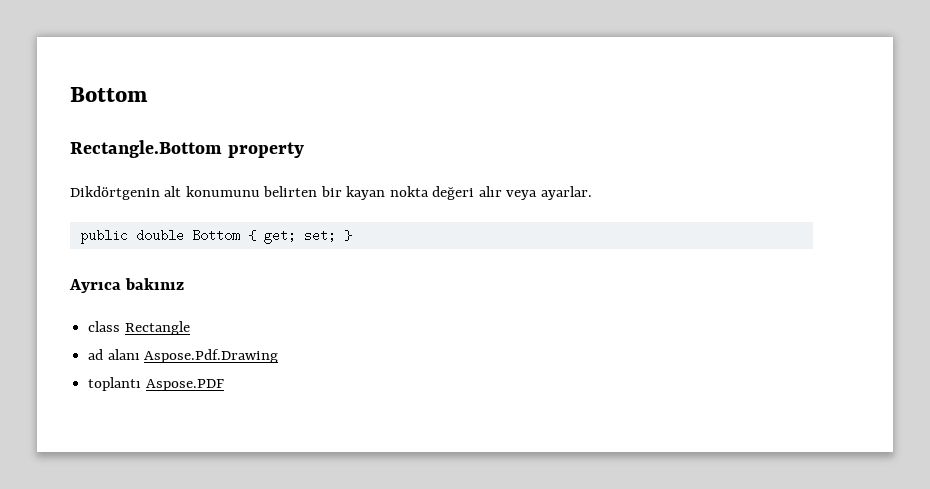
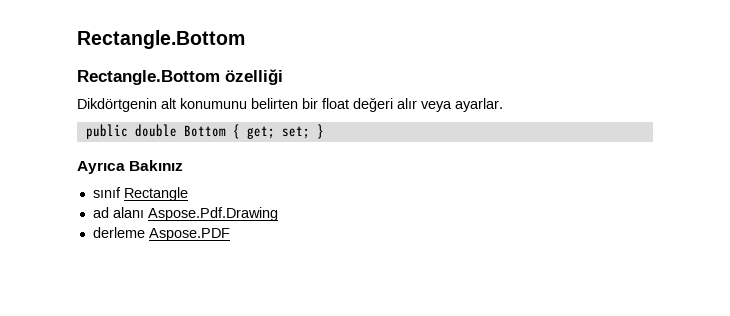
[70,87,148,102] [70,140,304,158] Bottom // Rectangle.Bottom property -> [77,30,245,49] [77,69,283,85] Rectangle.Bottom // Rectangle.Bottom özelliği
[346,186,429,200] kayan nokta -> [322,98,349,109] float
[124,278,184,290] [88,321,121,332] bakınız // class -> [129,160,184,171] [92,187,121,198] Bakınız // sınıf
[88,377,142,391] toplantı -> [92,227,145,238] derleme

